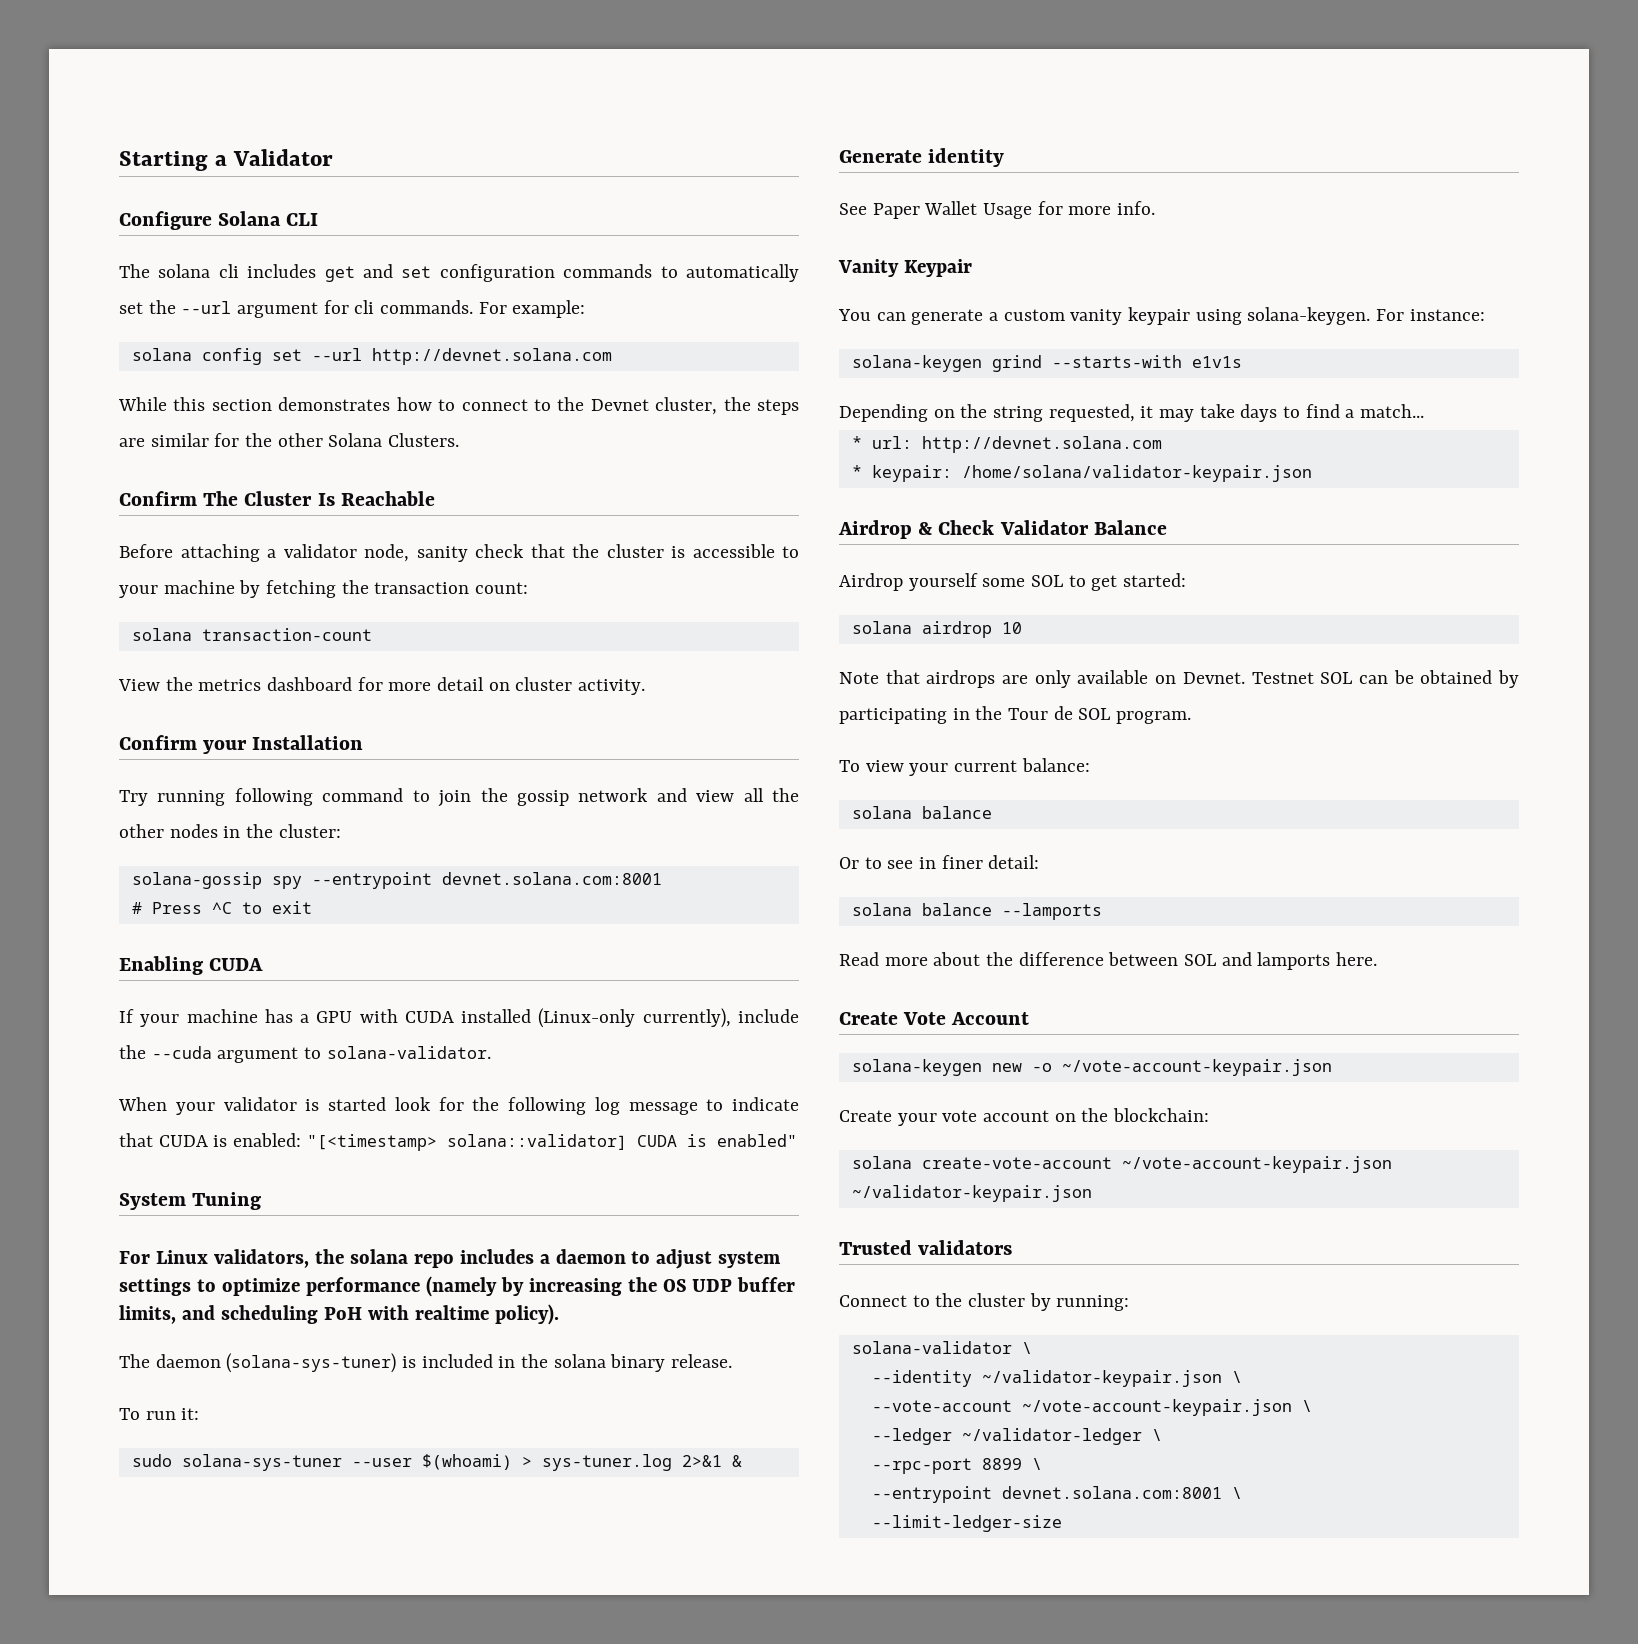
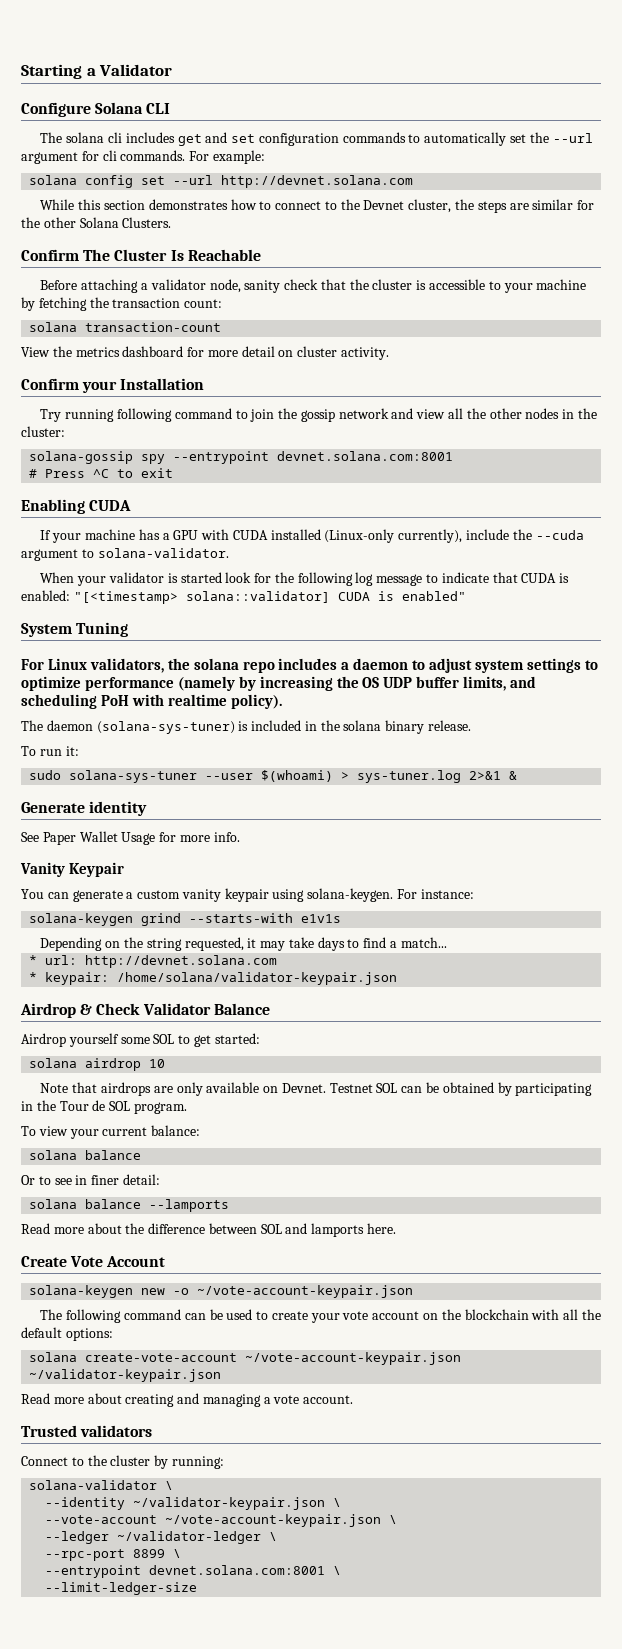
[839,1110,892,1122] Create -> [40,1309,308,1323] The following command can be used to create
[1113,1108,1210,1122] [851,1156,1392,1173] [851,1185,1092,1202] blockchain: // solana create-vote-account ~/vote-account-keypair.json ~/validator-keypair.json -> [464,1309,601,1320] [21,1327,113,1341] [29,1352,462,1365] [29,1369,222,1382] [21,1393,354,1407] blockchain with all the default options: // solana create-vote-account ~/vote-account-keypair.json ~/validator-keypair.json // Read more about creating and managing a vote account.

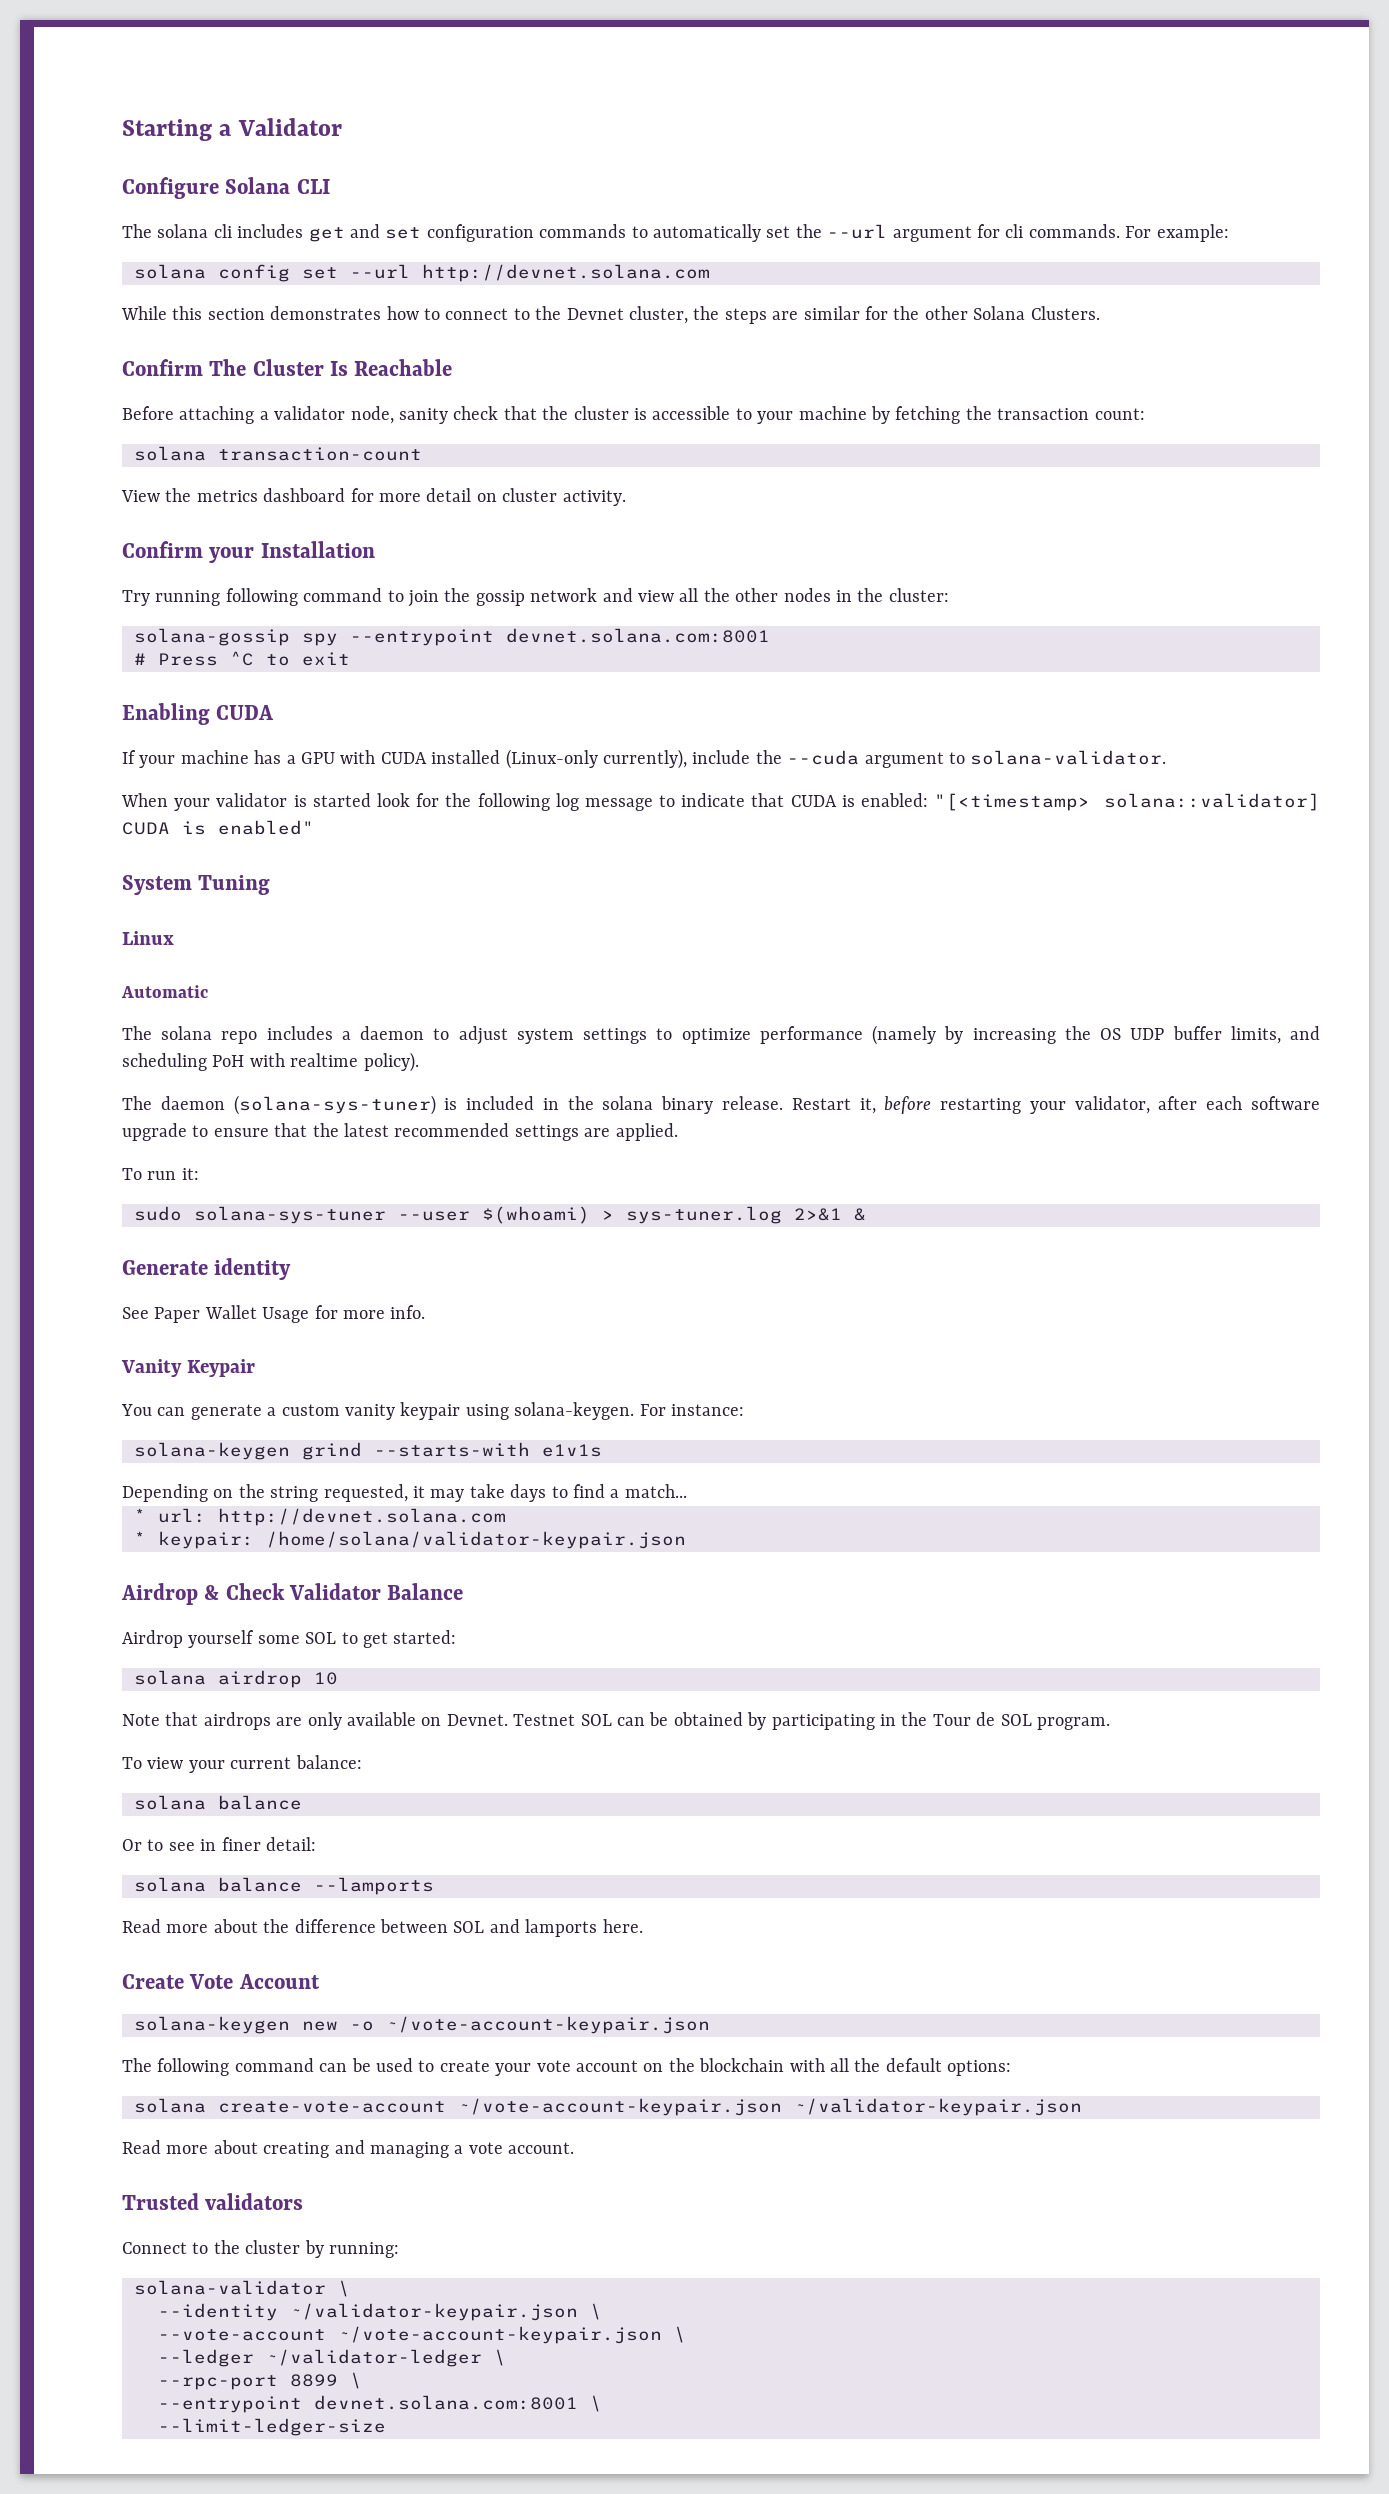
[21,659,44,670] For -> (271, 885) none
[89,658,190,673] validators, the -> [121,985,208,998] [122,1026,152,1040] // Automatic // The
(472, 725) none -> [791,1096,1321,1114] [122,1123,678,1141] Restart it, before restarting your validator, after each software upgrade to ensure that the latest recommended settings are applied.

